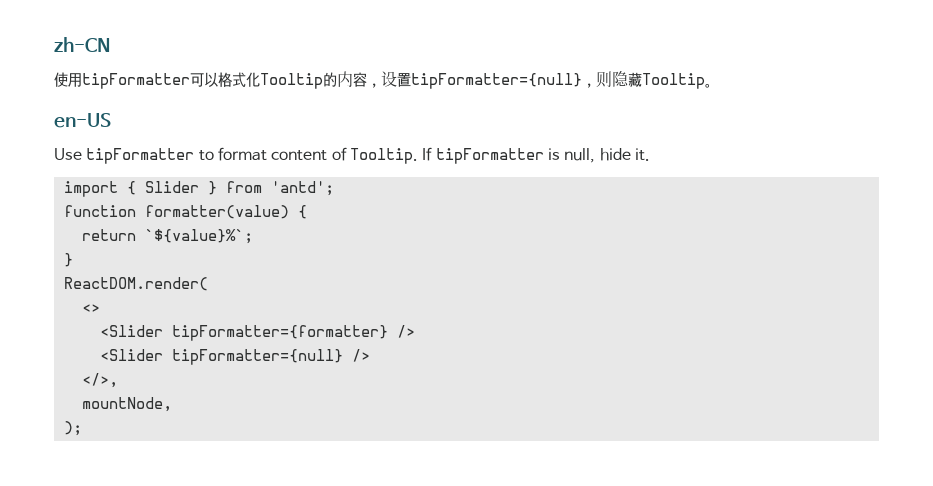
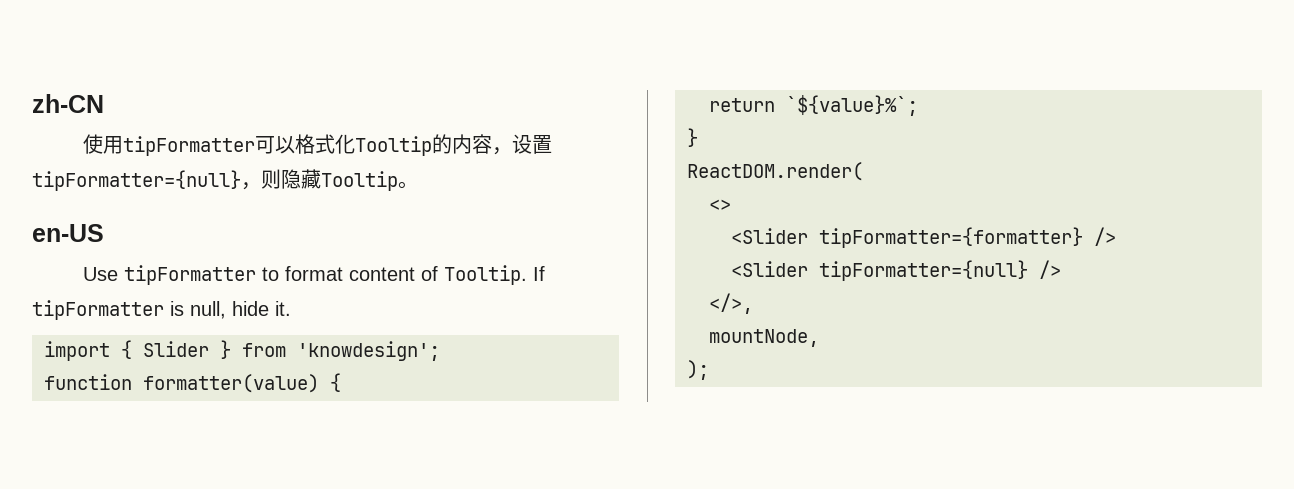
[270,181,334,196] 'antd'; -> [297,341,440,361] 'knowdesign';

